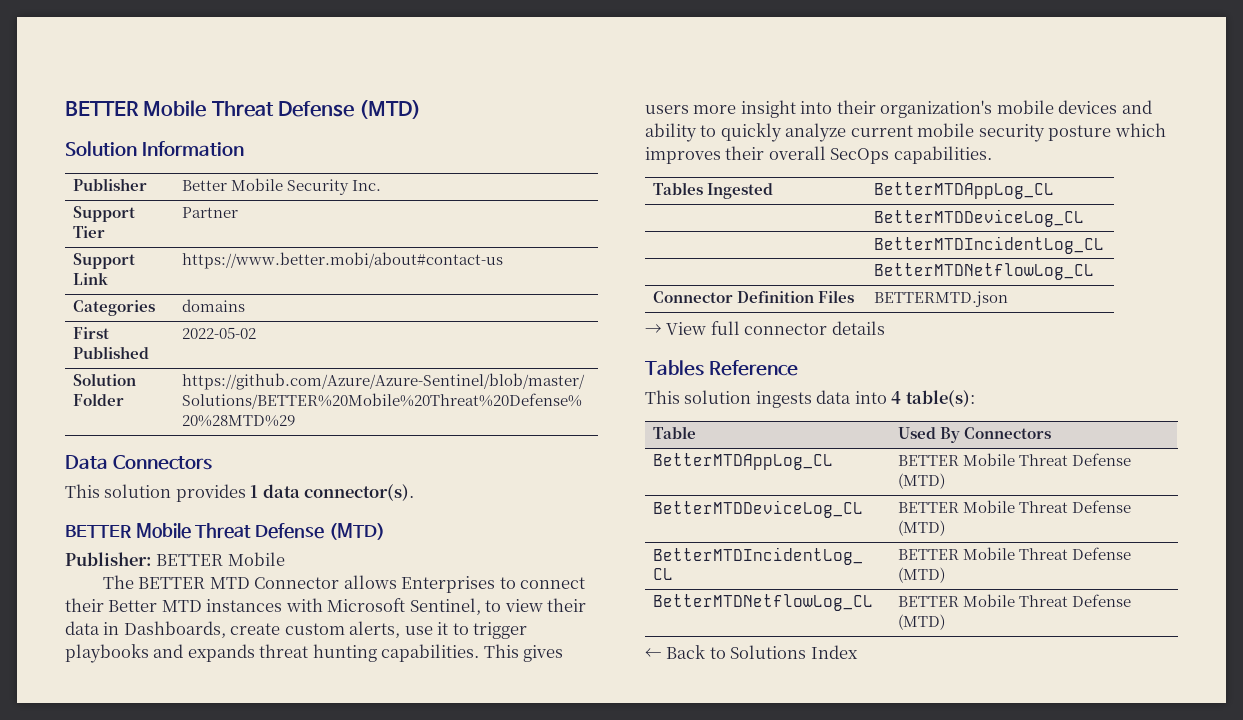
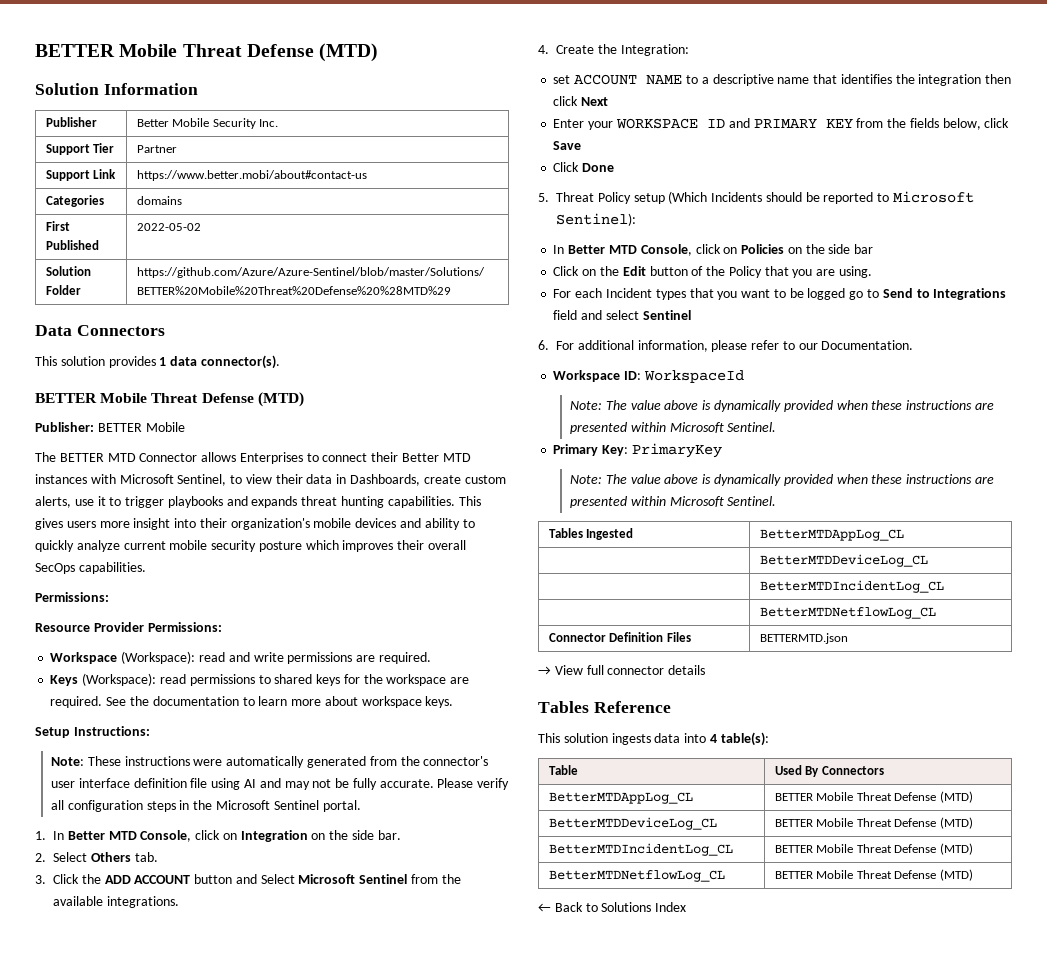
(992, 155) none -> [35,592,109,602] [35,622,222,632] [50,651,431,664] [50,673,470,686] [50,696,454,708] [35,726,150,738] [51,756,489,768] [51,778,510,790] [51,800,361,812] [35,830,401,842] [35,852,158,862] [35,874,461,884] [53,896,179,908] [538,44,689,56] [553,74,1012,86] [553,96,609,106] [553,118,1010,130] [553,141,582,150] [553,162,615,172] [538,191,975,204] [556,213,636,226] [553,244,874,256] [553,266,872,278] [553,288,1007,300] [553,310,691,320] [538,340,914,352] [553,370,744,383] [570,400,994,412] [570,422,777,434] [553,443,722,458] [570,474,994,486] [570,496,777,508] // Permissions: // Resource Provider Permissions: // Workspace (Workspace): read and write permissions are required. // Keys (Workspace): read permissions to shared keys for the workspace are required. See the documentation to learn more about workspace keys. // Setup Instructions: // Note: These instructions were automatically generated from the connector's user interface definition file using AI and may not be fully accurate. Please verify all configuration steps in the Microsoft Sentinel portal. // 1. In Better MTD Console, click on Integration on the side bar. // 2. Select Others tab. // 3. Click the ADD ACCOUNT button and Select Microsoft Sentinel from the available integrations. // 4. Create the Integration: // set ACCOUNT NAME to a descriptive name that identifies the integration then click Next // Enter your WORKSPACE ID and PRIMARY KEY from the fields below, click Save // Click Done // 5. Threat Policy setup (Which Incidents should be reported to Microsoft Sentinel): // In Better MTD Console, click on Policies on the side bar // Click on the Edit button of the Policy that you are using. // For each Incident types that you want to be logged go to Send to Integrations field and select Sentinel // 6. For additional information, please refer to our Documentation. // Workspace ID: WorkspaceId // Note: The value above is dynamically provided when these instructions are presented within Microsoft Sentinel. // Primary Key: PrimaryKey // Note: The value above is dynamically provided when these instructions are presented within Microsoft Sentinel.

